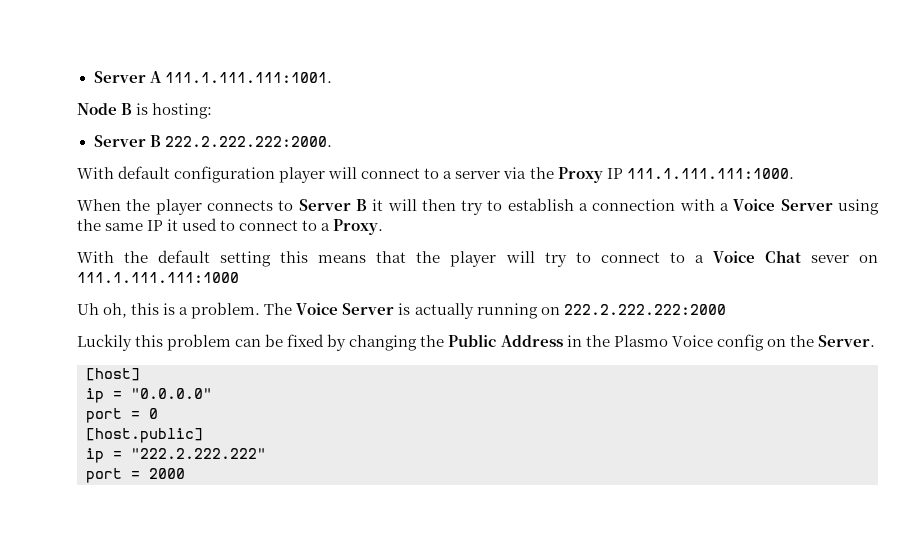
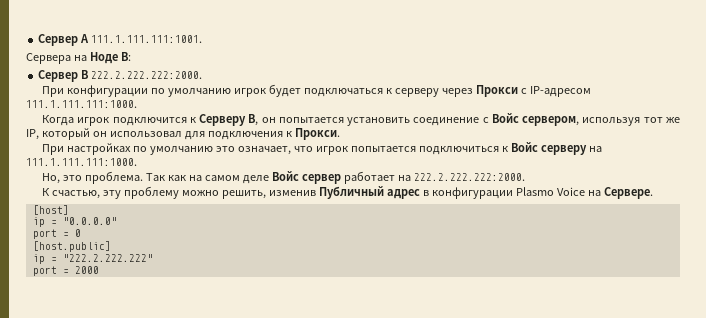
[93,71,146,83] Server -> [38,34,79,46] Сервер
[77,103,213,119] [93,135,332,147] [77,166,794,183] [77,198,879,215] [77,218,384,235] [77,250,878,267] [77,272,239,283] [77,302,726,319] [77,334,875,351] Node B is hosting: // Server B 222.2.222.222:2000. // With default configuration player will connect to a server via the Proxy IP 111.1.111.111:1000. // When the player connects to Server B it will then try to establish a connection with a Voice Server using the same IP it used to connect to a Proxy. // With the default setting this means that the player will try to connect to a Voice Chat sever on 111.1.111.111:1000 // Uh oh, this is a problem. The Voice Server is actually running on 222.2.222.222:2000 // Luckily this problem can be fixed by changing the Public Address in the Plasmo Voice config on the Server. -> [26,52,131,64] [38,70,203,82] [42,84,591,97] [26,100,137,108] [42,113,680,126] [26,128,340,140] [42,142,602,155] [26,158,137,166] [42,171,525,184] [42,186,653,199] Сервера на Ноде B: // Сервер B 222.2.222.222:2000. // При конфигурации по умолчанию игрок будет подключаться к серверу через Прокси с IP-адресом 111.1.111.111:1000. // Когда игрок подключится к Серверу B, он попытается установить соединение с Войс сервером, используя тот же IP, который он использовал для подключения к Прокси. // При настройках по умолчанию это означает, что игрок попытается подключиться к Войс серверу на 111.1.111.111:1000. // Но, это проблема. Так как на самом деле Войс сервер работает на 222.2.222.222:2000. // К счастью, эту проблему можно решить, изменив Публичный адрес в конфигурации Plasmo Voice на Сервере.

